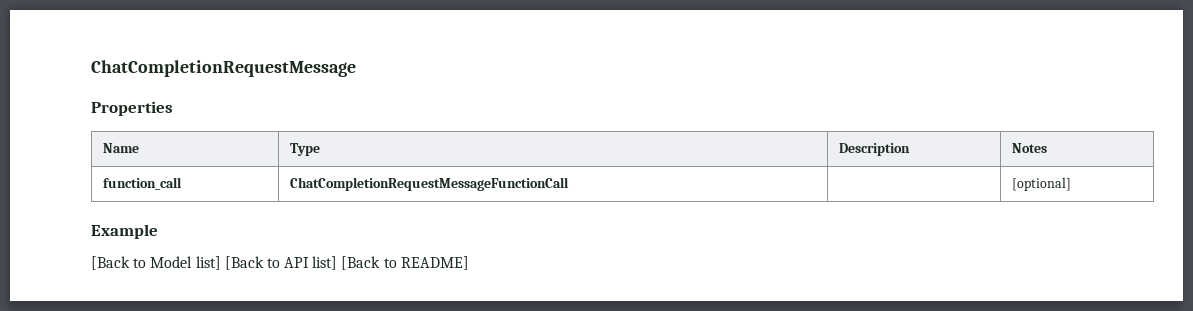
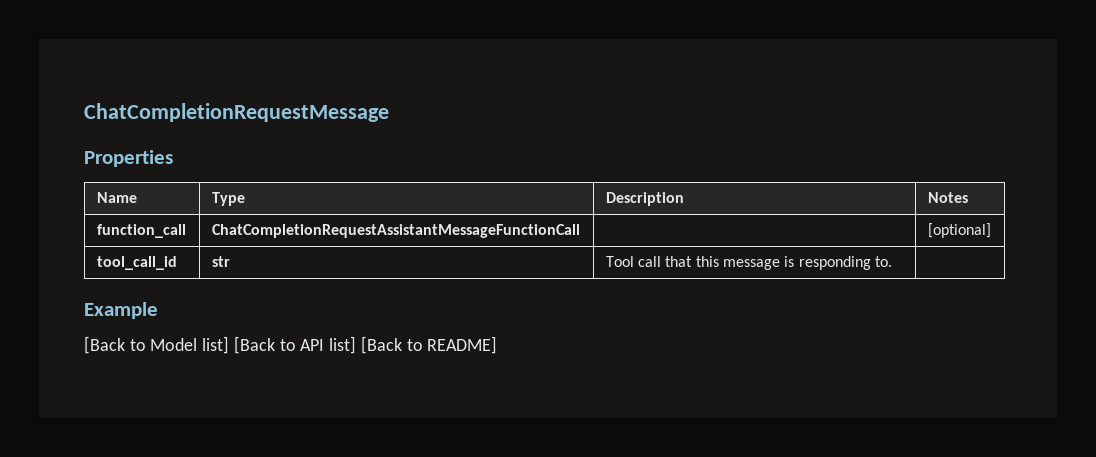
[290,177,570,191] ChatCompletionRequestMessageFunctionCall -> [211,224,580,238] ChatCompletionRequestAssistantMessageFunctionCall
(1072, 184) none -> [96,256,177,270] [211,256,230,267] [605,256,892,270] // tool_call_id | str | Tool call that this message is responding to. |

